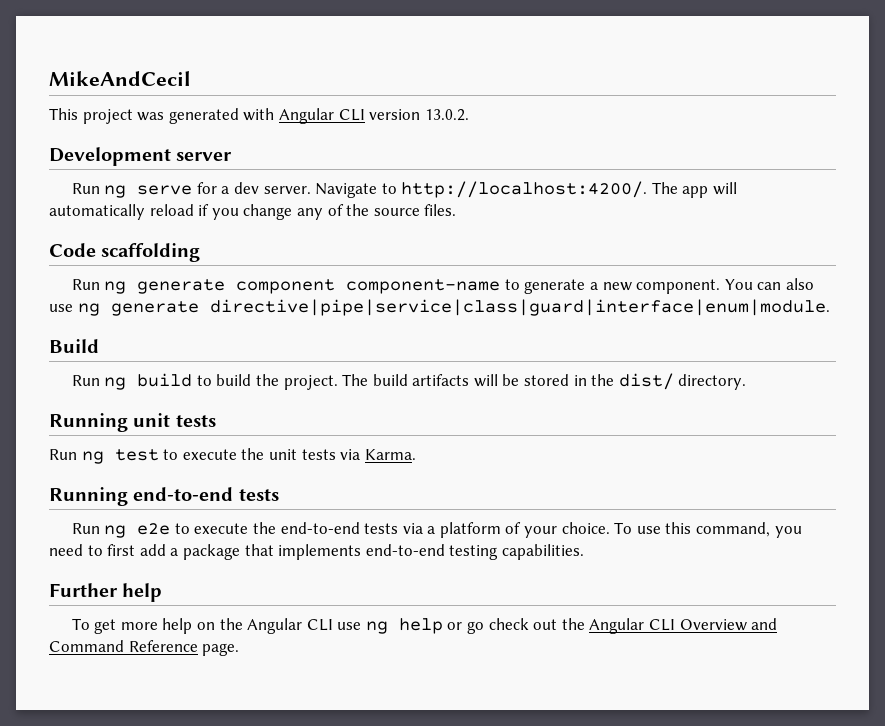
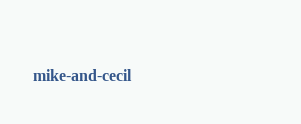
[49,71,191,86] [49,108,469,124] [49,147,233,166] [71,181,738,198] [49,204,457,220] [49,243,201,262] [71,278,814,294] [49,299,830,316] [49,339,99,353] [71,373,747,390] [49,413,216,432] [49,448,416,464] [49,487,279,506] [71,522,802,538] [49,544,584,560] [49,583,163,602] [71,618,778,634] [49,640,240,656] MikeAndCecil // This project was generated with Angular CLI version 13.0.2. // Development server // Run ng serve for a dev server. Navigate to http://localhost:4200/. The app will automatically reload if you change any of the source files. // Code scaffolding // Run ng generate component component-name to generate a new component. You can also use ng generate directive|pipe|service|class|guard|interface|enum|module. // Build // Run ng build to build the project. The build artifacts will be stored in the dist/ directory. // Running unit tests // Run ng test to execute the unit tests via Karma. // Running end-to-end tests // Run ng e2e to execute the end-to-end tests via a platform of your choice. To use this command, you need to first add a package that implements end-to-end testing capabilities. // Further help // To get more help on the Angular CLI use ng help or go check out the Angular CLI Overview and Command Reference page. -> [33,69,132,81] mike-and-cecil

